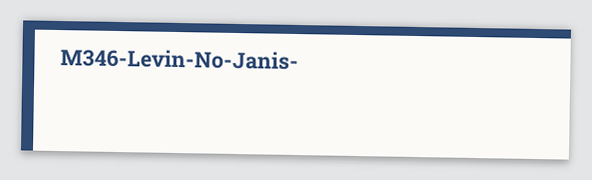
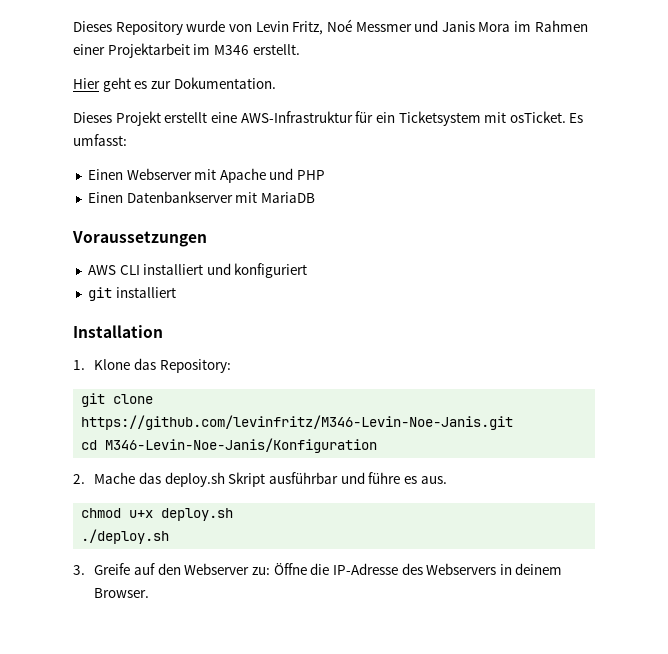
[60,48,299,71] M346-Levin-No-Janis- -> [73,19,588,35] [73,43,300,58] [73,77,276,92] [73,111,584,126] [73,134,127,146] [87,168,326,183] [87,191,315,203] [72,231,207,247] [87,263,308,278] [87,287,176,301] [73,325,163,338] [73,358,231,373] [81,393,154,407] [81,415,514,430] [81,438,378,453] [73,472,447,487] [81,508,234,521] [81,529,170,544] [73,563,563,575] [94,588,150,598] Dieses Repository wurde von Levin Fritz, Noé Messmer und Janis Mora im Rahmen einer Projektarbeit im M346 erstellt. // Hier geht es zur Dokumentation. // Dieses Projekt erstellt eine AWS-Infrastruktur für ein Ticketsystem mit osTicket. Es umfasst: // Einen Webserver mit Apache und PHP // Einen Datenbankserver mit MariaDB // Voraussetzungen // AWS CLI installiert und konfiguriert // git installiert // Installation // 1. Klone das Repository: // git clone https://github.com/levinfritz/M346-Levin-Noe-Janis.git // cd M346-Levin-Noe-Janis/Konfiguration // 2. Mache das deploy.sh Skript ausführbar und führe es aus. // chmod u+x deploy.sh // ./deploy.sh // 3. Greife auf den Webserver zu: Öffne die IP-Adresse des Webservers in deinem Browser.

